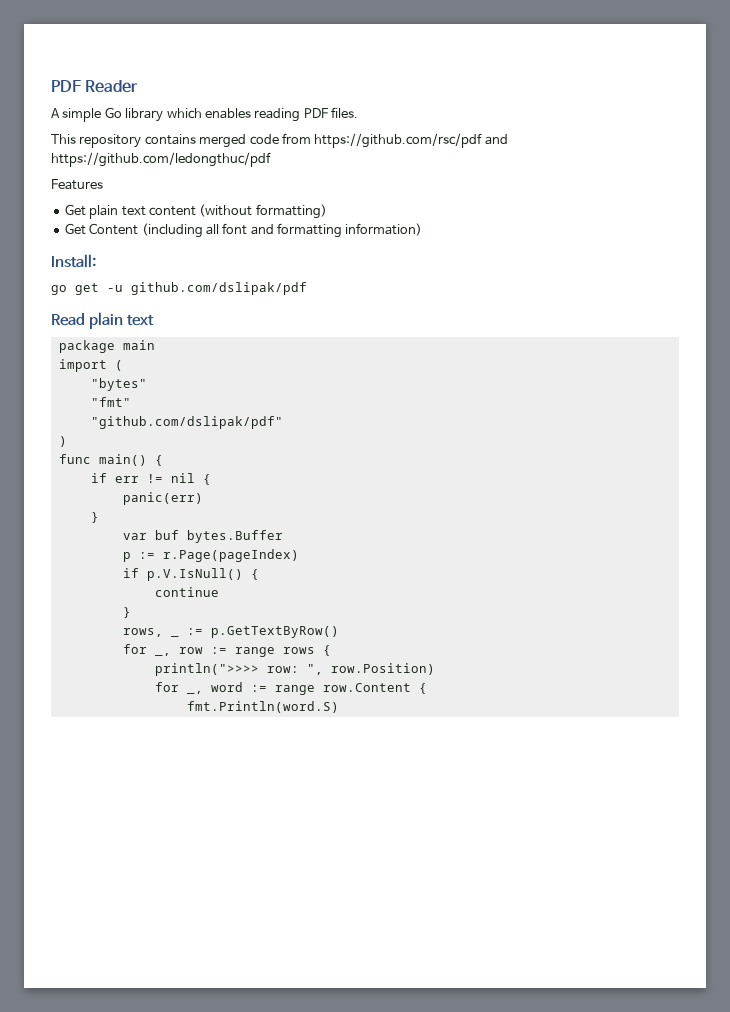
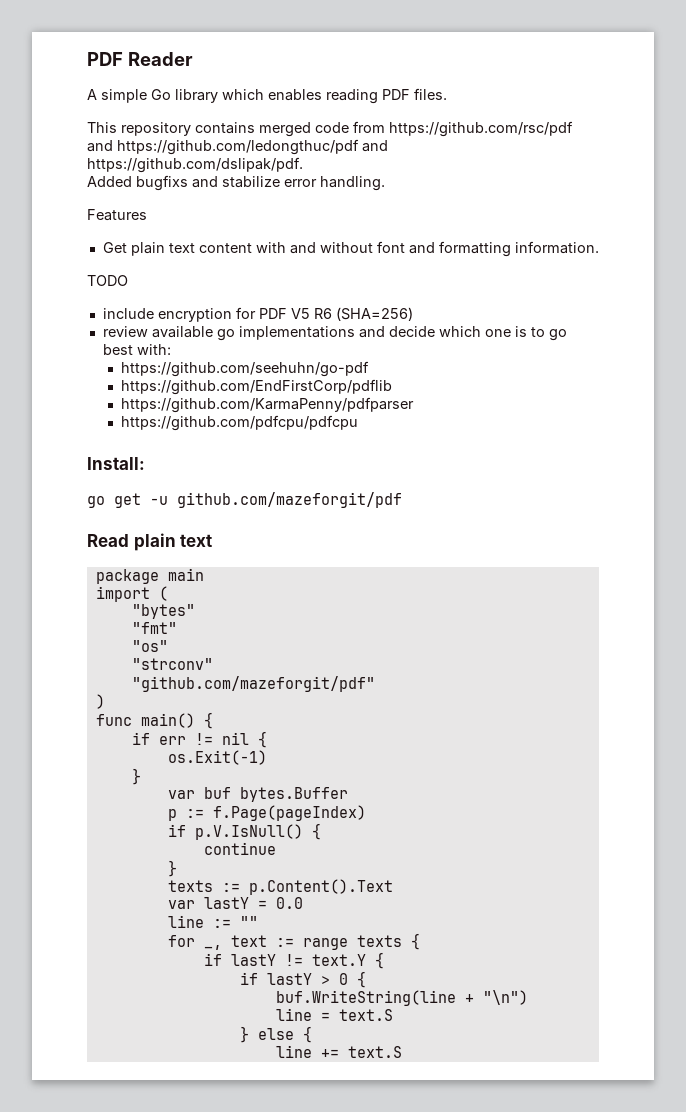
(271, 159) none -> [362,140,388,152] [87,157,303,173] [87,175,385,191] and https://github.com/dslipak/pdf. // Added bugfixs and stabilize error handling.
[199,204,327,219] [64,223,423,238] (without formatting) // Get Content (including all font and formatting information) -> [255,241,599,257] [87,275,128,286] [102,307,413,322] [102,326,567,341] [102,344,171,355] [121,361,370,377] [121,379,393,395] [121,397,415,413] [121,415,359,431] with and without font and formatting information. // TODO // include encryption for PDF V5 R6 (SHA=256) // review available go implementations and decide which one is to go best with: // https://github.com/seehuhn/go-pdf // https://github.com/EndFirstCorp/pdflib // https://github.com/KarmaPenny/pdfparser // https://github.com/pdfcpu/pdfcpu
[131,282,307,295] github.com/dslipak/pdf -> [177,492,402,508] github.com/mazeforgit/pdf
[90,416,283,429] "github.com/dslipak/pdf" -> [131,640,168,652] [131,658,213,670] [131,676,375,692] "os" // "strconv" // "github.com/mazeforgit/pdf"
[122,492,203,505] panic(err) -> [167,750,267,765] os.Exit(-1)
[162,549,299,562] r.Page(pageIndex) -> [212,805,366,821] f.Page(pageIndex)
[122,628,179,637] [186,626,339,638] [122,644,331,657] [154,663,435,676] [154,682,427,695] [186,701,339,713] rows, _ := p.GetTextByRow() // for _, row := range rows { // println(">>>> row: ", row.Position) // for _, word := range row.Content { // fmt.Println(word.S) -> [167,879,393,895] [167,897,303,909] [167,915,258,928] [167,933,420,950] [203,952,384,969] [239,971,366,988] [275,990,528,1006] [275,1008,393,1021] [239,1026,312,1043] [275,1045,402,1058] texts := p.Content().Text // var lastY = 0.0 // line := "" // for _, text := range texts { // if lastY != text.Y { // if lastY > 0 { // buf.WriteString(line + "\n") // line = text.S // } else { // line += text.S

